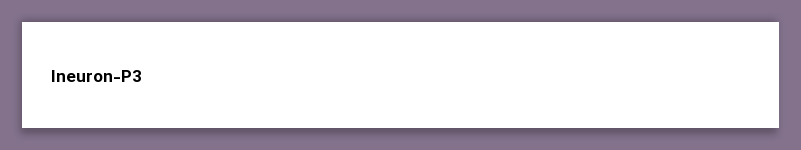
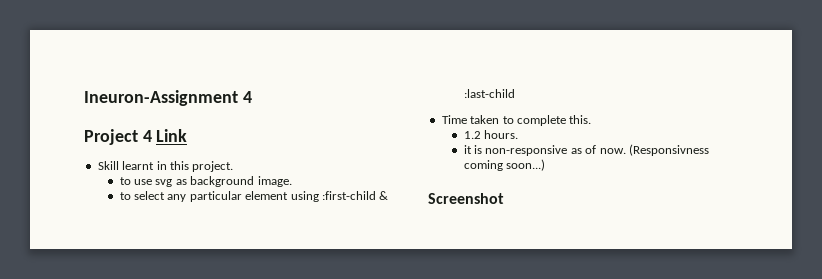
[51,70,142,82] Ineuron-P3 -> [84,90,252,106] [84,129,188,145] [97,161,234,172] [119,176,292,187] [119,191,389,202] [463,89,515,98] [441,115,592,126] [463,130,519,139] [463,144,709,156] [463,159,546,171] [428,193,504,204] Ineuron-Assignment 4 // Project 4 Link // Skill learnt in this project. // to use svg as background image. // to select any particular element using :first-child & :last-child // Time taken to complete this. // 1.2 hours. // it is non-responsive as of now. (Responsivness coming soon...) // Screenshot

